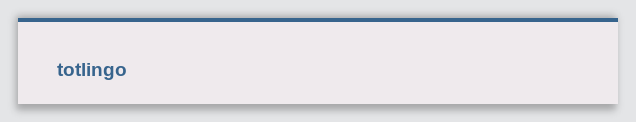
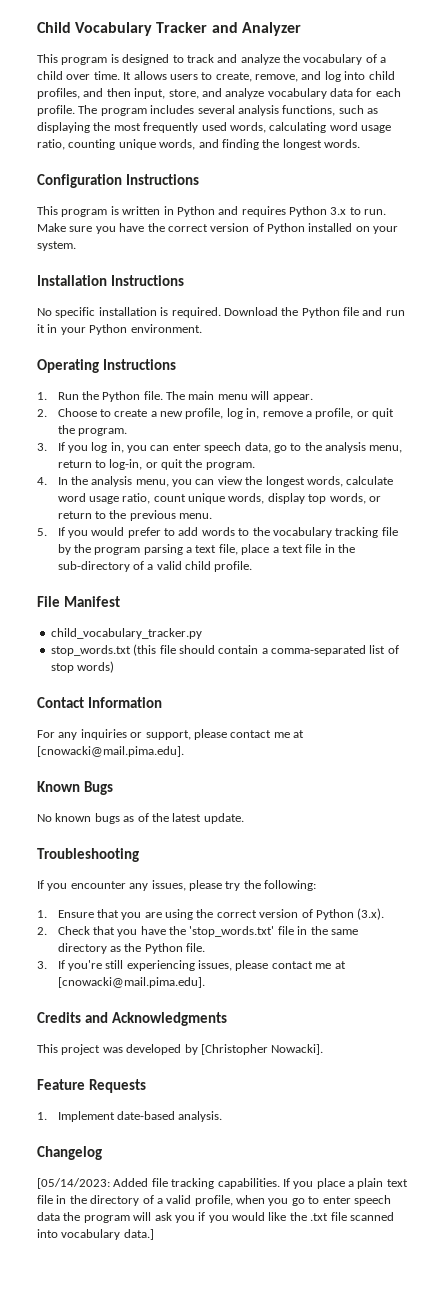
[57,63,127,80] totlingo -> [37,22,301,36] [37,54,387,65] [37,71,395,82] [37,88,401,99] [37,105,378,116] [37,122,391,133] [37,139,360,150] [37,174,199,188] [37,206,387,217] [37,223,399,234] [37,241,76,251] [37,275,184,286] [37,307,405,318] [37,324,202,335] [37,359,176,373] [37,391,313,402] [37,408,395,419] [57,425,127,436] [37,442,403,453] [57,459,255,470] [37,476,394,487] [57,493,381,504] [57,510,213,521] [37,527,398,538] [57,544,356,555] [57,561,253,572] [37,596,120,607] [50,628,202,639] [50,644,399,656] [50,661,115,673] [37,697,162,708] [37,729,304,740] [37,746,184,757] [37,781,113,795] [37,813,244,824] [37,848,139,862] [37,880,316,891] [37,908,385,920] [37,926,358,937] [57,943,206,954] [37,960,346,971] [57,977,205,988] [37,1012,227,1026] [37,1044,324,1055] [37,1079,146,1093] [37,1111,223,1122] [37,1146,102,1160] [37,1178,408,1189] [37,1195,391,1206] [37,1212,394,1223] [37,1229,154,1240] Child Vocabulary Tracker and Analyzer // This program is designed to track and analyze the vocabulary of a child over time. It allows users to create, remove, and log into child profiles, and then input, store, and analyze vocabulary data for each profile. The program includes several analysis functions, such as displaying the most frequently used words, calculating word usage ratio, counting unique words, and finding the longest words. // Configuration Instructions // This program is written in Python and requires Python 3.x to run. Make sure you have the correct version of Python installed on your system. // Installation Instructions // No specific installation is required. Download the Python file and run it in your Python environment. // Operating Instructions // 1. Run the Python file. The main menu will appear. // 2. Choose to create a new profile, log in, remove a profile, or quit the program. // 3. If you log in, you can enter speech data, go to the analysis menu, return to log-in, or quit the program. // 4. In the analysis menu, you can view the longest words, calculate word usage ratio, count unique words, display top words, or return to the previous menu. // 5. If you would prefer to add words to the vocabulary tracking file by the program parsing a text file, place a text file in the sub-directory of a valid child profile. // File Manifest // child_vocabulary_tracker.py // stop_words.txt (this file should contain a comma-separated list of stop words) // Contact Information // For any inquiries or support, please contact me at [cnowacki@mail.pima.edu]. // Known Bugs // No known bugs as of the latest update. // Troubleshooting // If you encounter any issues, please try the following: // 1. Ensure that you are using the correct version of Python (3.x). // 2. Check that you have the 'stop_words.txt' file in the same directory as the Python file. // 3. If you're still experiencing issues, please contact me at [cnowacki@mail.pima.edu]. // Credits and Acknowledgments // This project was developed by [Christopher Nowacki]. // Feature Requests // 1. Implement date-based analysis. // Changelog // [05/14/2023: Added file tracking capabilities. If you place a plain text file in the directory of a valid profile, when you go to enter speech data the program will ask you if you would like the .txt file scanned into vocabulary data.]

